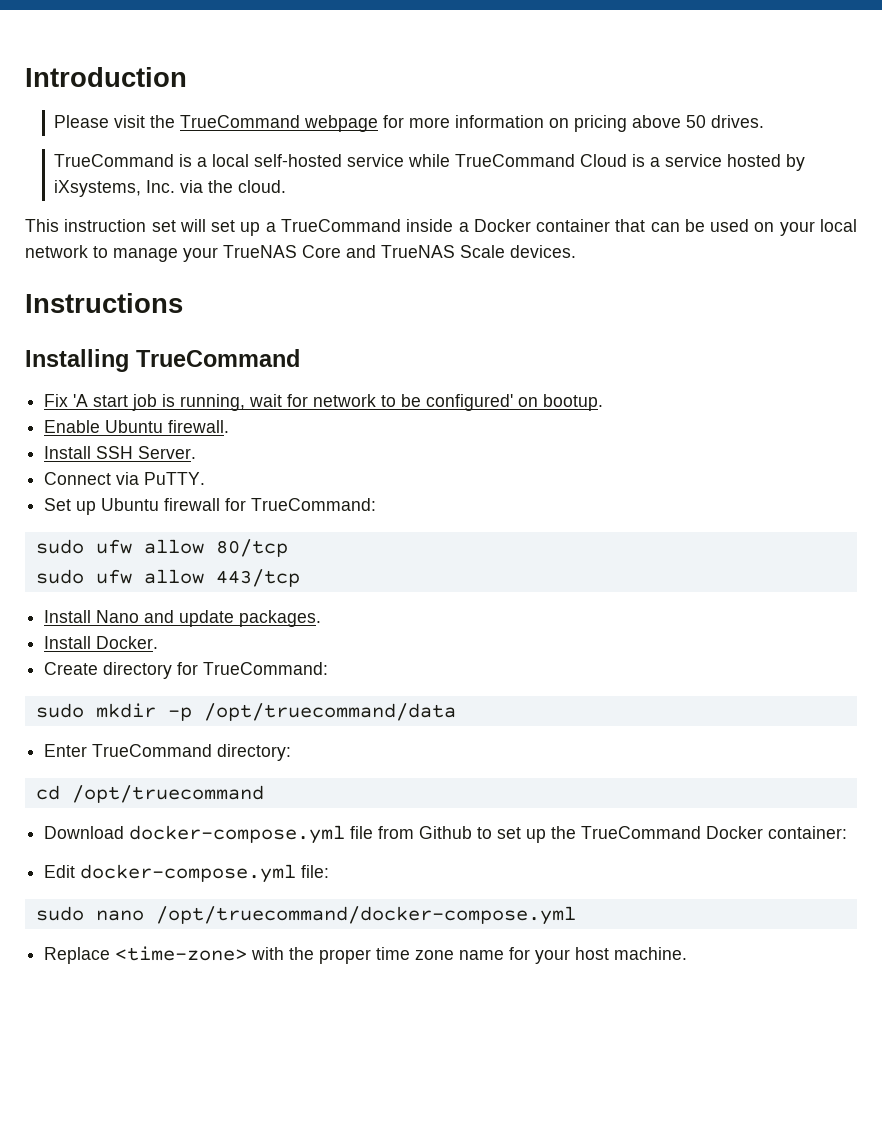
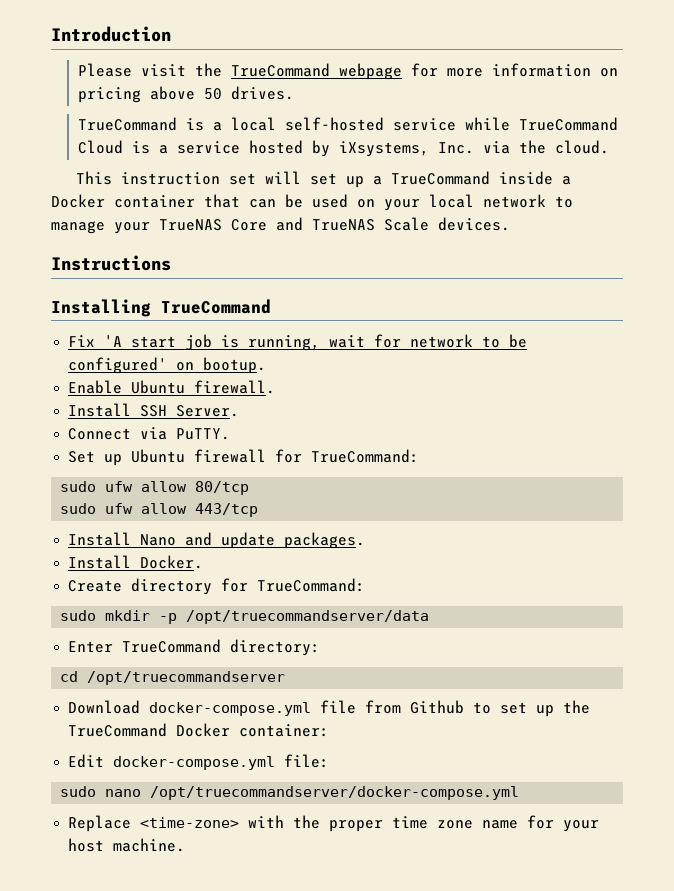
[203,703,456,721] /opt/truecommand/data -> [186,610,430,624] /opt/truecommandserver/data
[71,785,264,803] /opt/truecommand -> [87,671,286,685] /opt/truecommandserver
[155,906,576,925] /opt/truecommand/docker-compose.yml -> [150,786,520,800] /opt/truecommandserver/docker-compose.yml

